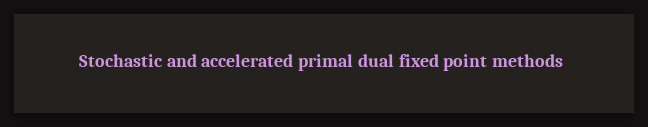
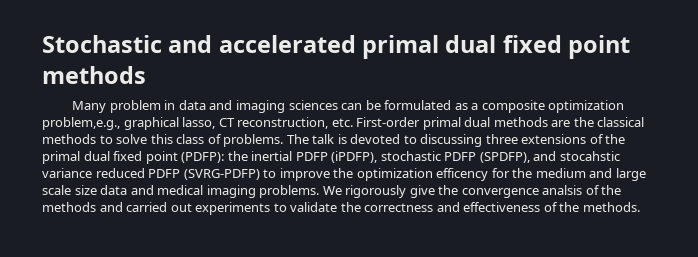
(564, 60) none -> [72,100,625,113] [42,117,645,130] [42,134,626,147] [42,151,620,164] [42,168,646,181] [42,185,622,198] [42,202,640,215] // Many problem in data and imaging sciences can be formulated as a composite optimization problem,e.g., graphical lasso, CT reconstruction, etc. First-order primal dual methods are the classical methods to solve this class of problems. The talk is devoted to discussing three extensions of the primal dual fixed point (PDFP): the inertial PDFP (iPDFP), stochastic PDFP (SPDFP), and stocahstic variance reduced PDFP (SVRG-PDFP) to improve the optimization efficency for the medium and large scale size data and medical imaging problems. We rigorously give the convergence analsis of the methods and carried out experiments to validate the correctness and effectiveness of the methods.

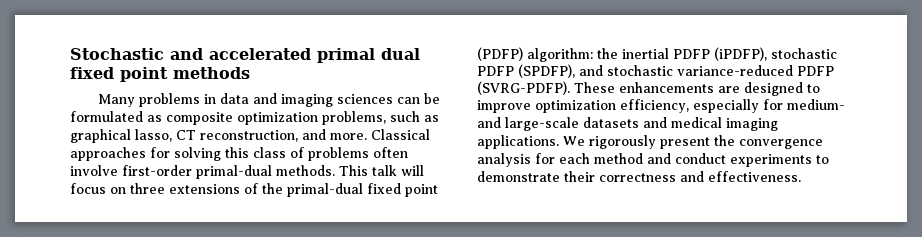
[109,100,161,113] problem -> [139,93,201,107] problems
[471,103,479,110] a -> (162, 118) none
[42,117,120,130] problem,e.g., -> [322,111,439,125] problems, such as
[331,117,645,130] [42,134,626,147] [42,151,225,164] etc. First-order primal dual methods are the classical methods to solve this class of problems. The talk is devoted to discussing three extensions of the primal dual fixed point (PDFP): -> [302,129,430,140] [70,147,408,161] [70,165,424,179] [70,183,438,197] [477,47,593,62] and more. Classical approaches for solving this class of problems often involve first-order primal-dual methods. This talk will focus on three extensions of the primal-dual fixed point (PDFP) algorithm:
[559,151,620,161] [42,168,646,181] [42,185,128,195] stocahstic variance reduced PDFP (SVRG-PDFP) to improve the optimization efficency for the medium and large scale size data -> [607,65,834,76] [477,81,820,96] [477,99,845,113] [477,117,639,131] stochastic variance-reduced PDFP (SVRG-PDFP). These enhancements are designed to improve optimization efficiency, especially for medium- and large-scale datasets
[259,185,320,198] problems. -> [477,135,559,149] applications.
[409,185,435,198] give -> [660,137,710,149] present
[542,185,622,195] [42,202,640,215] analsis of the methods and carried out experiments to validate the correctness and effectiveness of the methods. -> [477,153,829,167] [477,171,801,182] analysis for each method and conduct experiments to demonstrate their correctness and effectiveness.

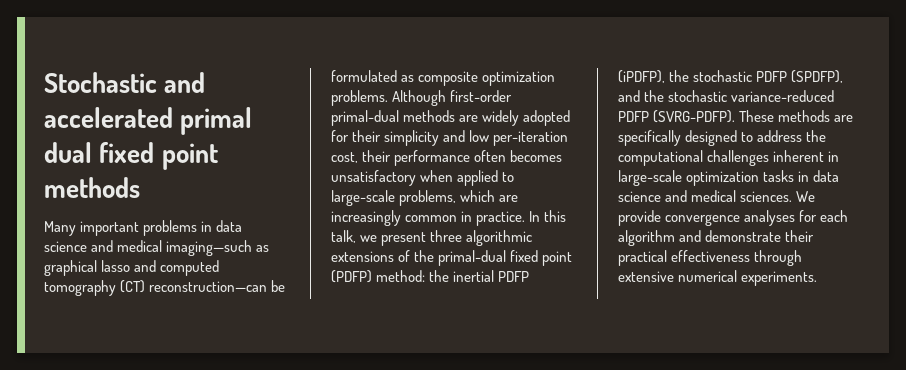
(136, 100) none -> [80,221,140,236] important
[253,93,421,107] and imaging sciences can -> [44,240,270,256] [44,260,220,276] [44,280,268,296] science and medical imaging—such as graphical lasso and computed tomography (CT) reconstruction—can
[322,111,439,125] [70,129,430,143] [70,147,408,161] [70,165,424,179] [70,183,165,194] problems, such as graphical lasso, CT reconstruction, and more. Classical approaches for solving this class of problems often involve first-order primal-dual methods. This talk will focus on three -> [331,90,513,106] [331,110,571,126] [331,130,569,146] [331,150,563,166] [331,170,515,186] [331,190,519,206] [331,210,567,226] [331,230,533,246] problems. Although first-order primal-dual methods are widely adopted for their simplicity and low per-iteration cost, their performance often becomes unsatisfactory when applied to large-scale problems, which are increasingly common in practice. In this talk, we present three algorithmic
[527,48,593,62] algorithm: -> [376,270,426,282] method:
(767, 54) none -> [669,70,690,82] the
(603, 70) none -> [644,90,665,102] the
[619,82,820,96] [477,99,845,113] [477,117,778,131] [477,135,823,149] [477,153,829,167] [477,171,801,182] enhancements are designed to improve optimization efficiency, especially for medium- and large-scale datasets and medical imaging applications. We rigorously present the convergence analysis for each method and conduct experiments to demonstrate their correctness and effectiveness. -> [778,110,854,122] [618,130,827,146] [618,150,840,166] [618,170,840,186] [618,190,816,202] [618,210,849,226] [618,230,815,246] [618,250,803,266] [618,270,818,286] methods are specifically designed to address the computational challenges inherent in large-scale optimization tasks in data science and medical sciences. We provide convergence analyses for each algorithm and demonstrate their practical effectiveness through extensive numerical experiments.

